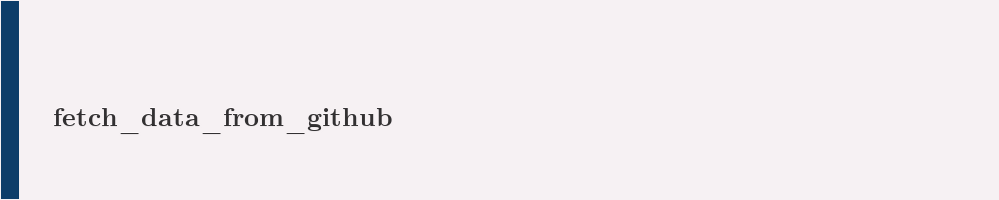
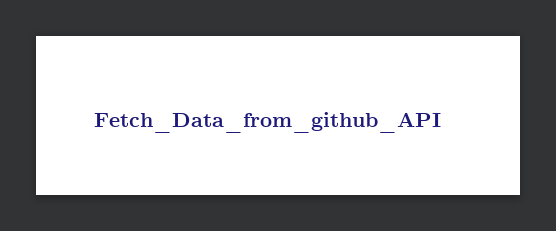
[53,108,394,135] fetch_data_from_github -> [94,112,441,133] Fetch_Data_from_github_API

